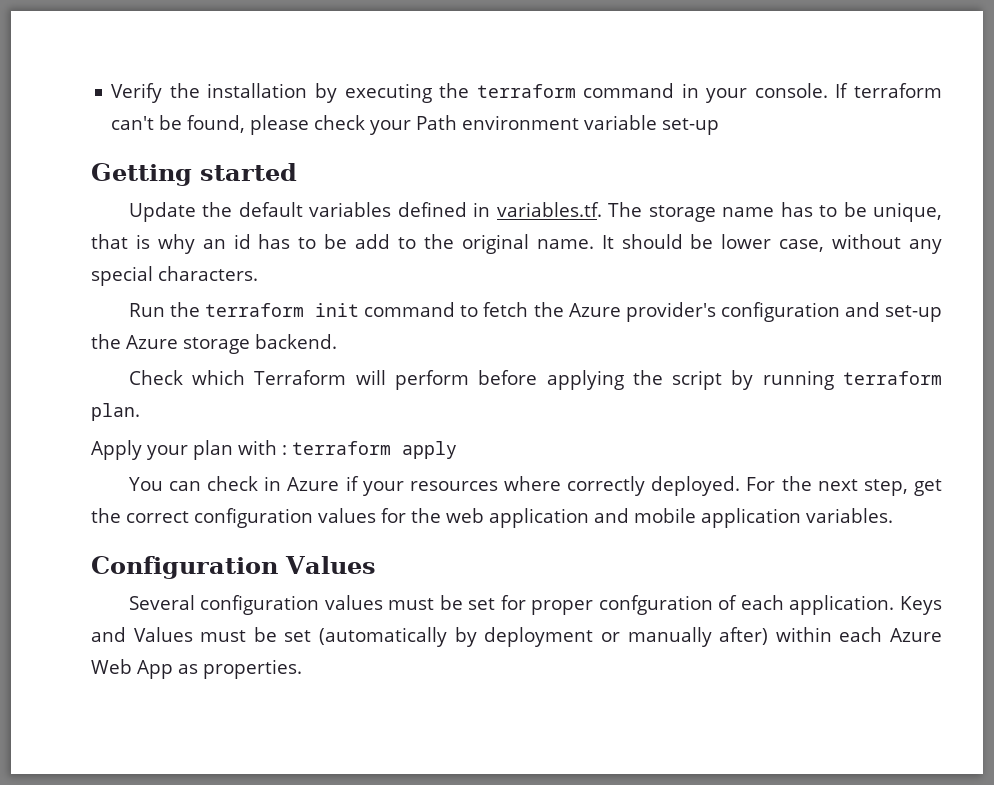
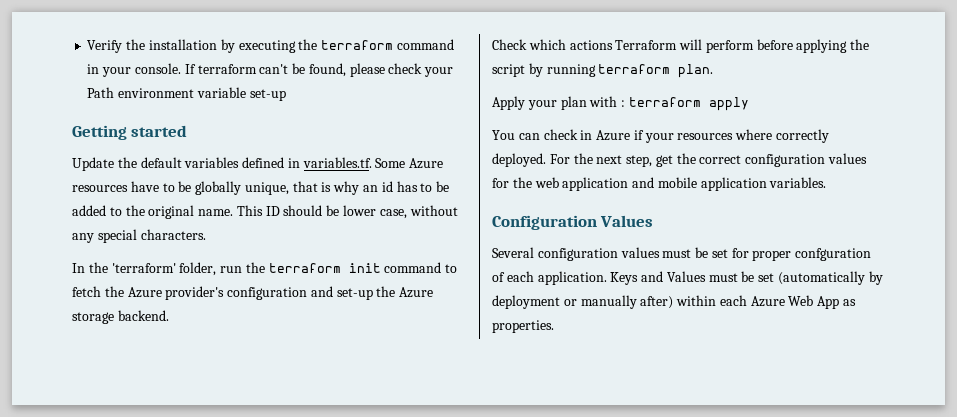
[608,202,867,222] The storage name has to be -> [375,158,444,169] [72,181,242,195] Some Azure resources have to be globally
[355,234,391,249] add -> [72,205,106,216] added
[601,235,614,249] It -> [236,205,280,216] This ID
[128,303,165,317] Run -> [72,262,243,276] In the 'terraform' folder, run
(246, 377) none -> [569,40,613,50] actions

